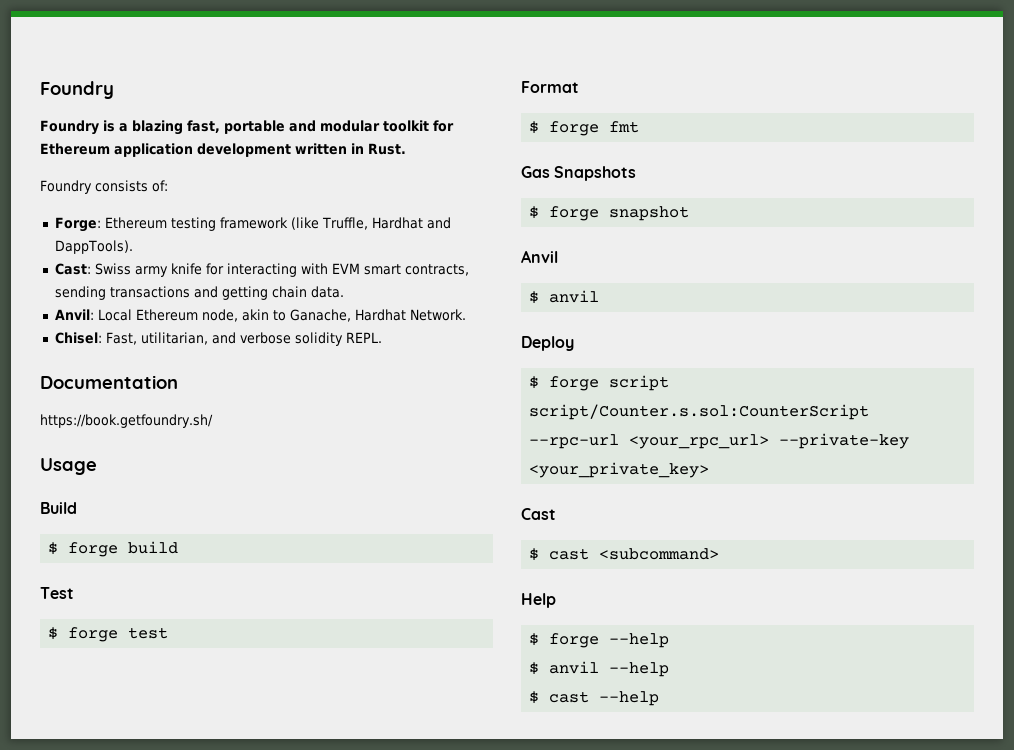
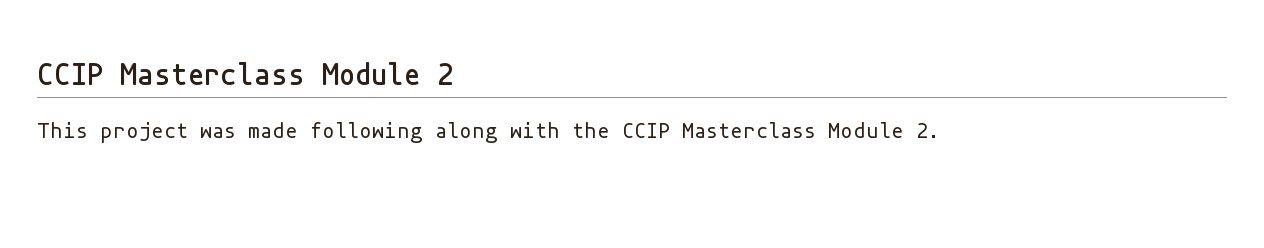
[40,81,114,99] [40,120,454,135] [40,143,406,157] [40,180,168,194] [54,217,451,232] [54,240,133,254] [54,263,469,277] [54,286,344,300] [54,309,466,322] [54,332,382,346] [40,375,178,389] [40,414,213,428] [40,458,97,475] [40,502,77,514] [48,541,179,557] [40,587,74,599] [48,627,169,642] [521,81,579,93] [529,121,640,136] [521,166,637,181] [529,206,690,221] [521,250,558,263] [529,290,600,304] [521,336,574,351] [529,375,670,391] [529,404,870,420] [529,433,910,449] [529,462,710,478] [521,508,556,520] [529,548,720,561] [521,593,556,608] [529,633,670,648] [529,661,670,677] [529,691,660,706] Foundry // Foundry is a blazing fast, portable and modular toolkit for Ethereum application development written in Rust. // Foundry consists of: // Forge: Ethereum testing framework (like Truffle, Hardhat and DappTools). // Cast: Swiss army knife for interacting with EVM smart contracts, sending transactions and getting chain data. // Anvil: Local Ethereum node, akin to Ganache, Hardhat Network. // Chisel: Fast, utilitarian, and verbose solidity REPL. // Documentation // https://book.getfoundry.sh/ // Usage // Build // $ forge build // Test // $ forge test // Format // $ forge fmt // Gas Snapshots // $ forge snapshot // Anvil // $ anvil // Deploy // $ forge script script/Counter.s.sol:CounterScript --rpc-url <your_rpc_url> --private-key <your_private_key> // Cast // $ cast <subcommand> // Help // $ forge --help // $ anvil --help // $ cast --help -> [37,62,454,85] [37,122,939,143] CCIP Masterclass Module 2 // This project was made following along with the CCIP Masterclass Module 2.

